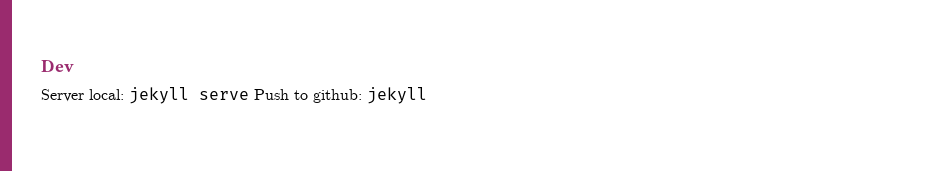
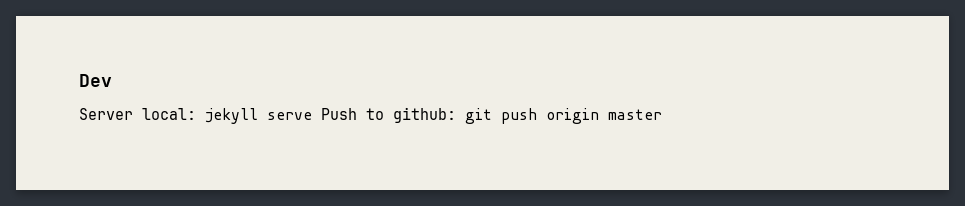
[367,87,427,104] jekyll -> [465,108,662,124] git push origin master

